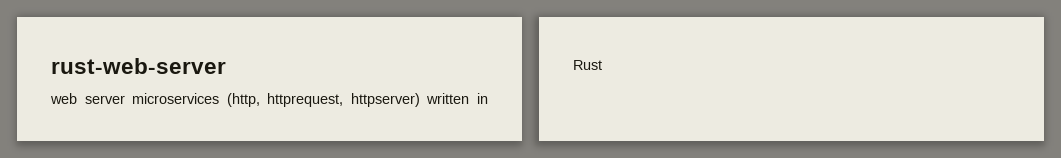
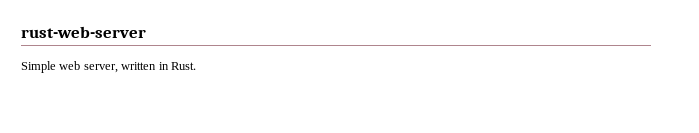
[50,93,420,107] web server microservices (http, httprequest, httpserver) -> [21,61,118,73] Simple web server,
[573,60,602,70] Rust -> [170,62,196,70] Rust.

